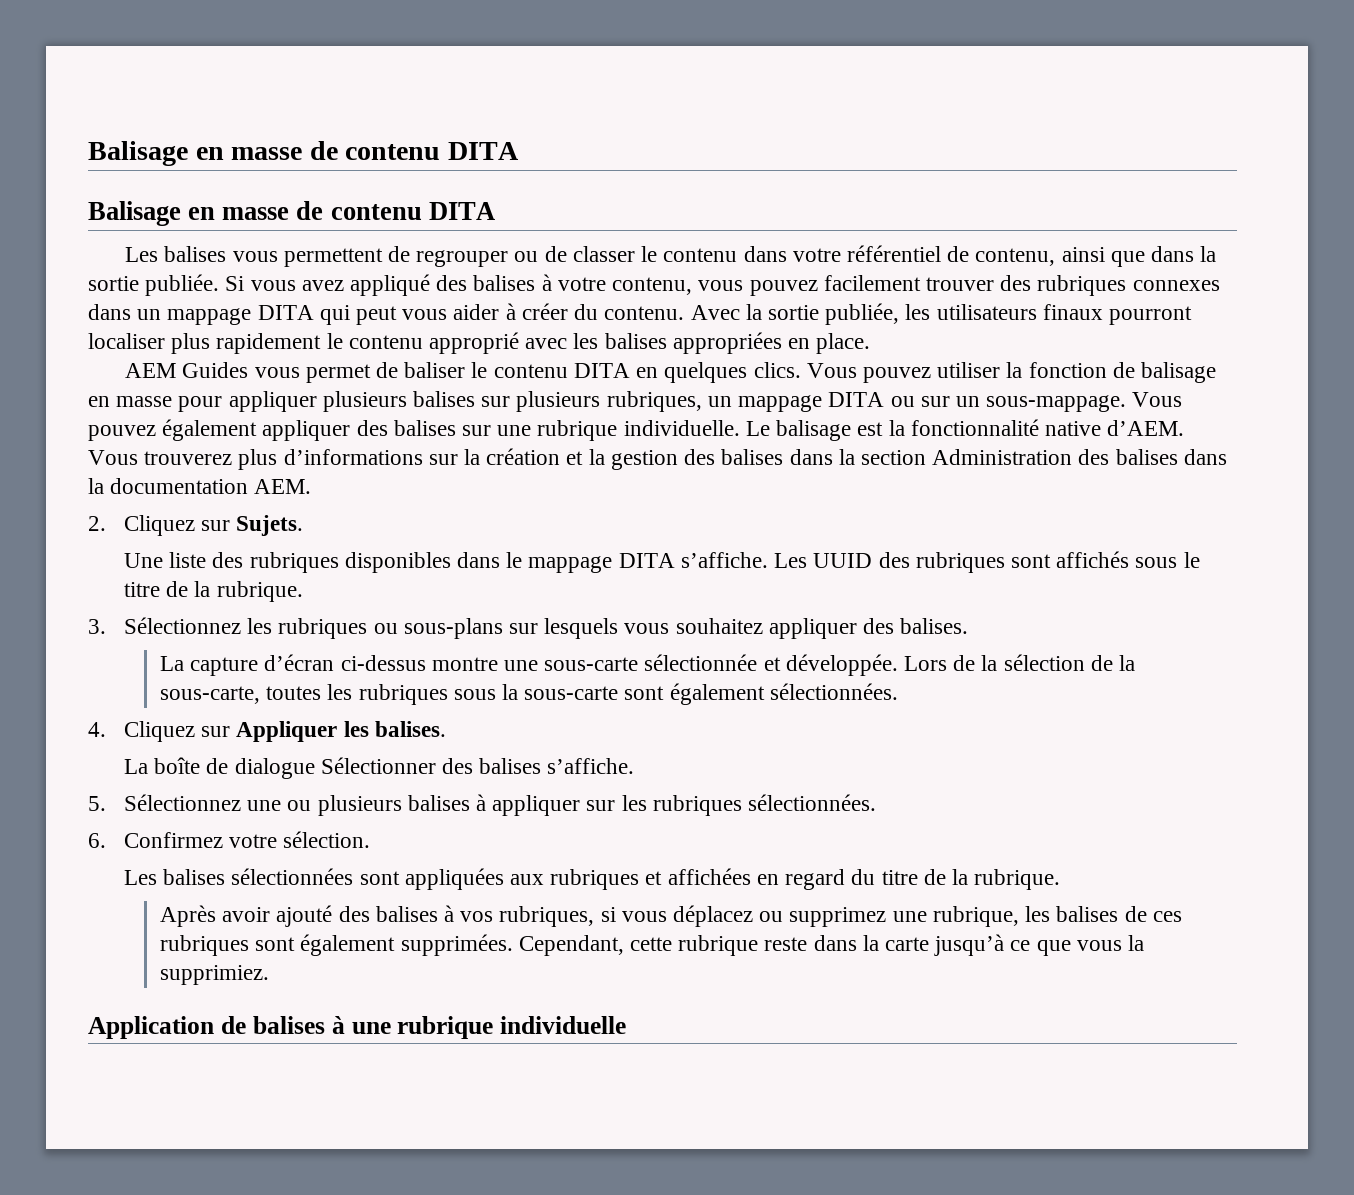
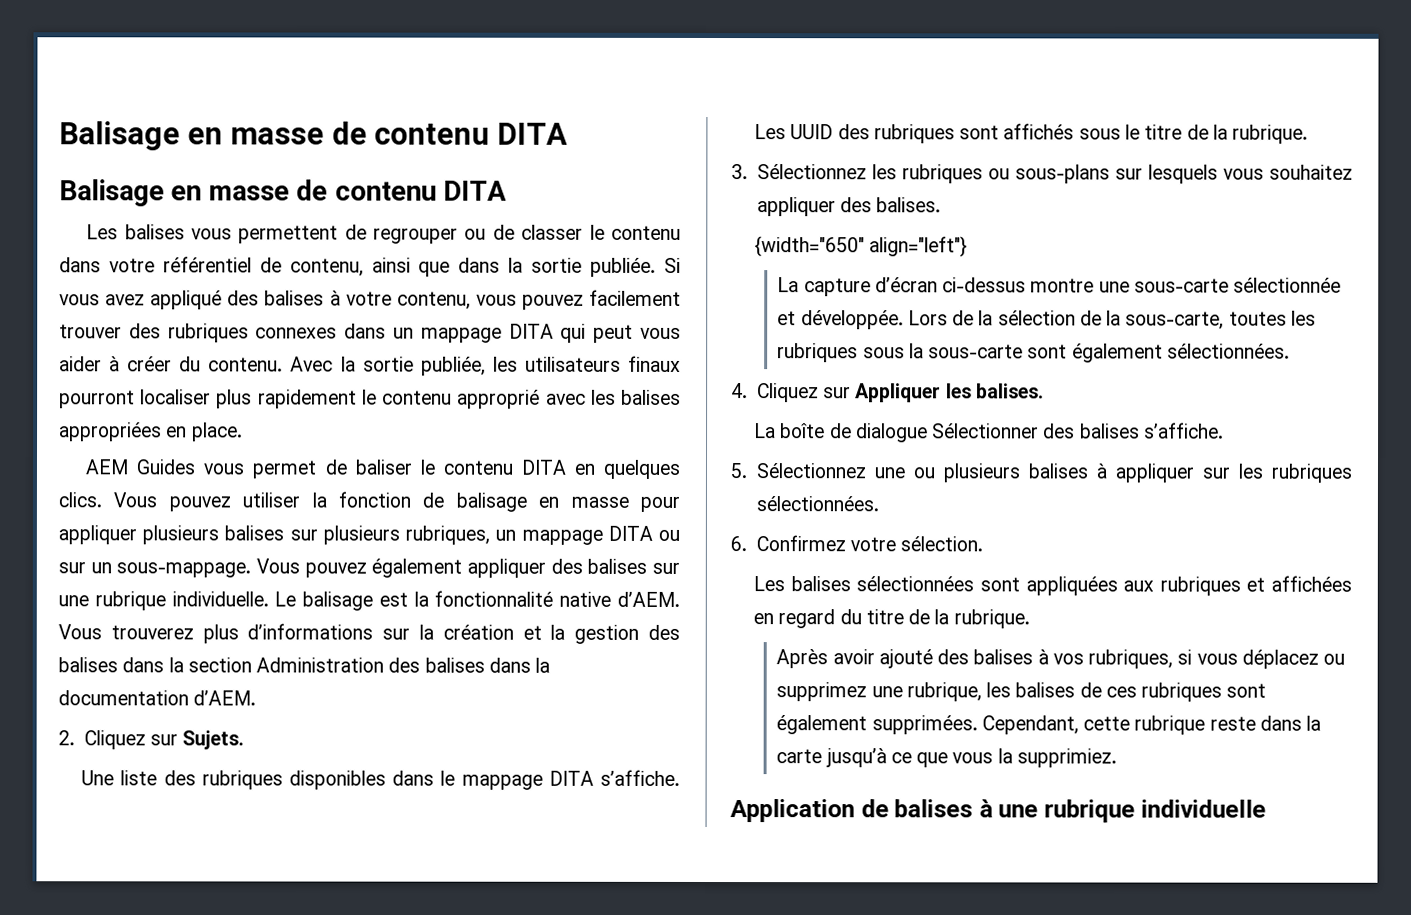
[254,479,312,494] AEM. -> [193,690,257,706] d’AEM.
(969, 626) none -> [754,236,969,258] // {width="650" align="left"}

